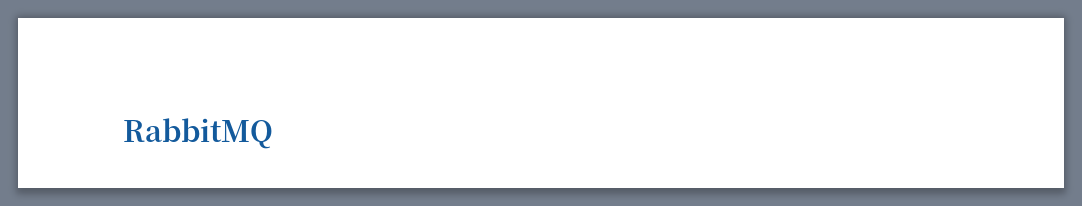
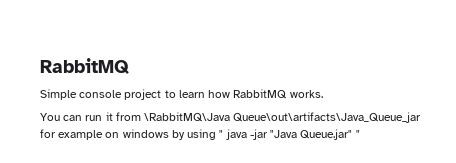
[123,118,273,149] RabbitMQ -> [40,58,129,74] [40,89,323,100] [40,112,422,123] [40,129,360,140] RabbitMQ // Simple console project to learn how RabbitMQ works. // You can run it from \RabbitMQ\Java Queue\out\artifacts\Java_Queue_jar for example on windows by using " java -jar "Java Queue.jar" "

